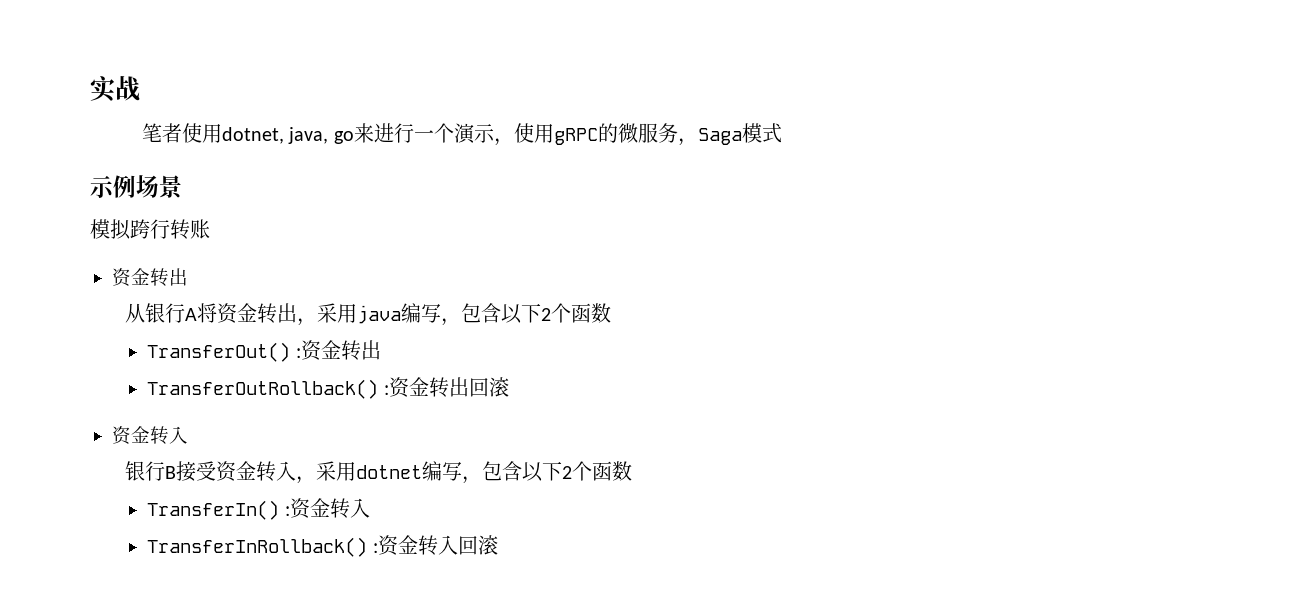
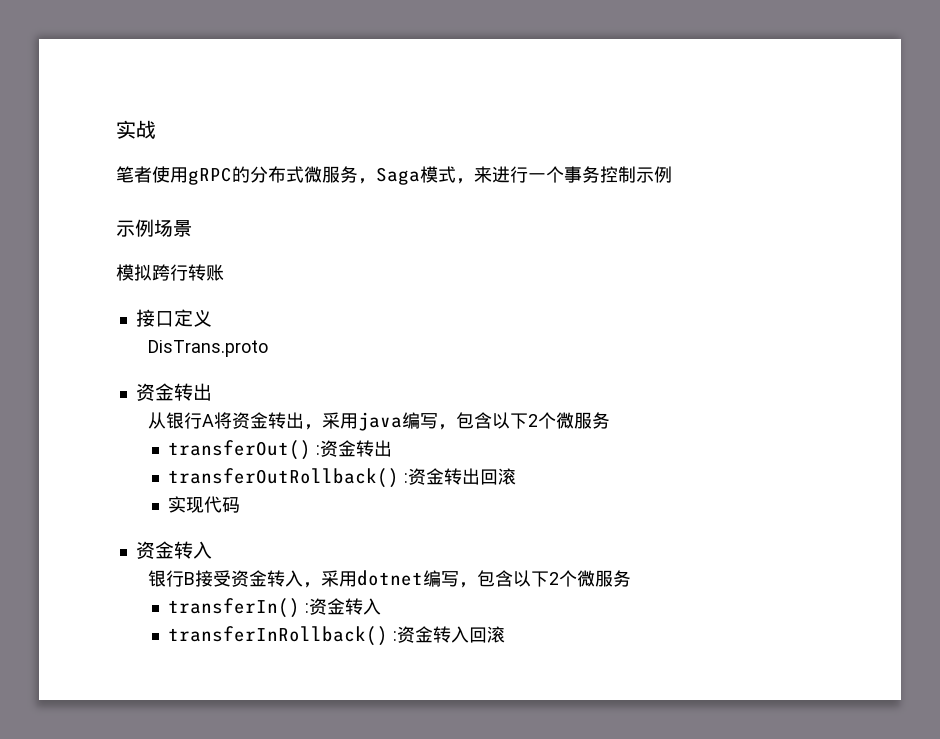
[221,123,782,146] dotnet, java, go来进行一个演示，使用gRPC的微服务，Saga模式 -> [188,166,672,185] gRPC的分布式微服务，Saga模式，来进行一个事务控制示例
(210, 229) none -> [135,309,212,327] [148,340,269,357] // 接口定义 // DisTrans.proto
[571,303,612,323] [147,342,291,362] 函数 // TransferOut() -> [556,412,611,429] [167,440,311,460] 微服务 // transferOut()
[147,379,379,399] TransferOutRollback() -> [167,468,399,488] transferOutRollback()
(509, 387) none -> [167,496,240,513] // 实现代码
[592,461,633,481] [147,500,280,520] 函数 // TransferIn() -> [577,570,632,587] [167,598,300,618] 微服务 // transferIn()
[147,537,368,557] TransferInRollback() -> [167,626,388,646] transferInRollback()

